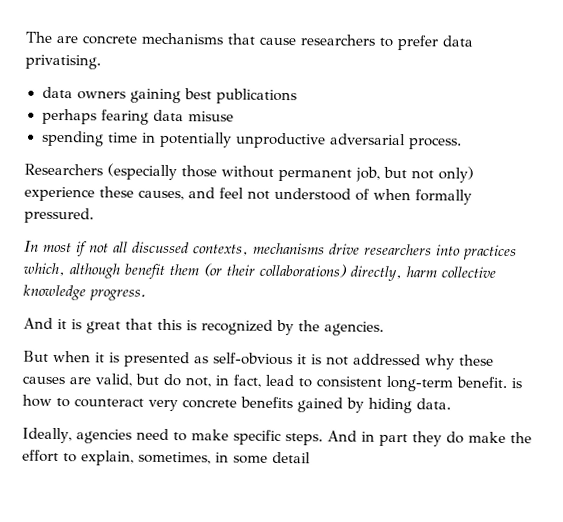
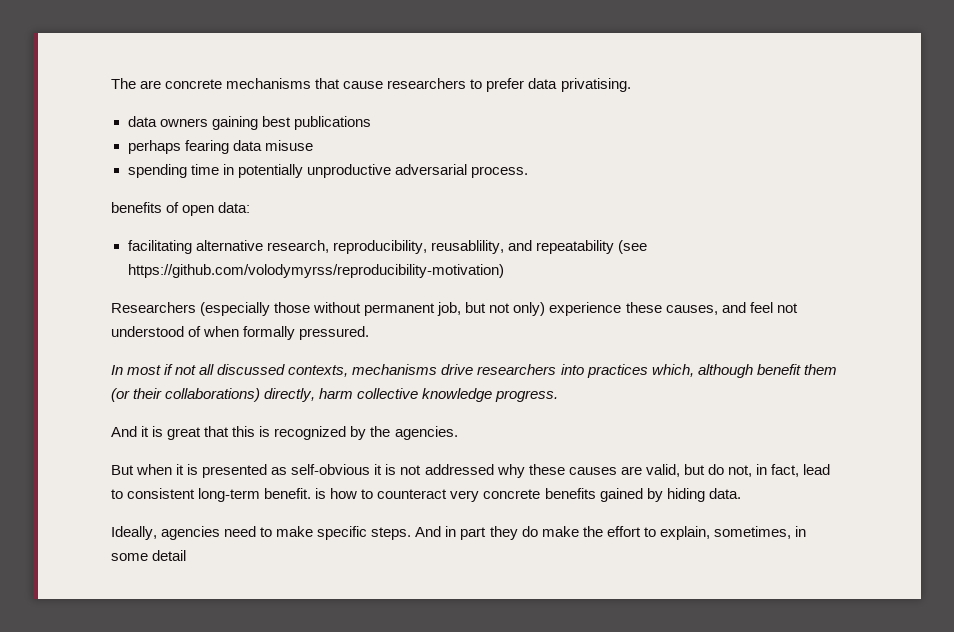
(462, 143) none -> [111,202,251,216] [127,240,647,254] [127,264,504,278] // benefits of open data: // facilitating alternative research, reproducibility, reusablility, and repeatability (see https://github.com/volodymyrss/reproducibility-motivation)

